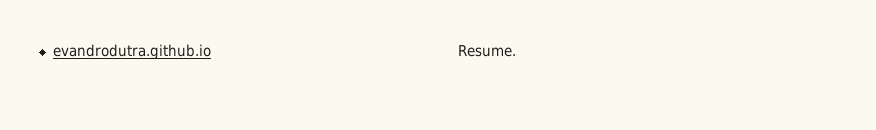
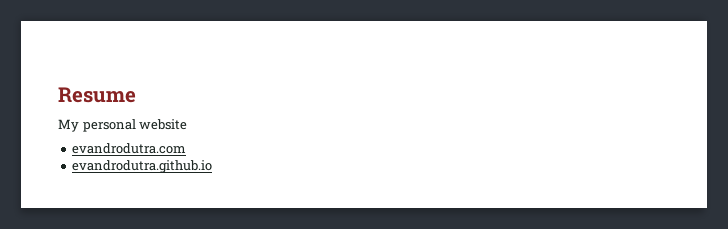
(52, 52) none -> [58,87,136,103] [58,119,188,132] [72,143,187,154] Resume // My personal website // evandrodutra.com //
[458,45,516,57] // Resume. -> (213, 166) none

